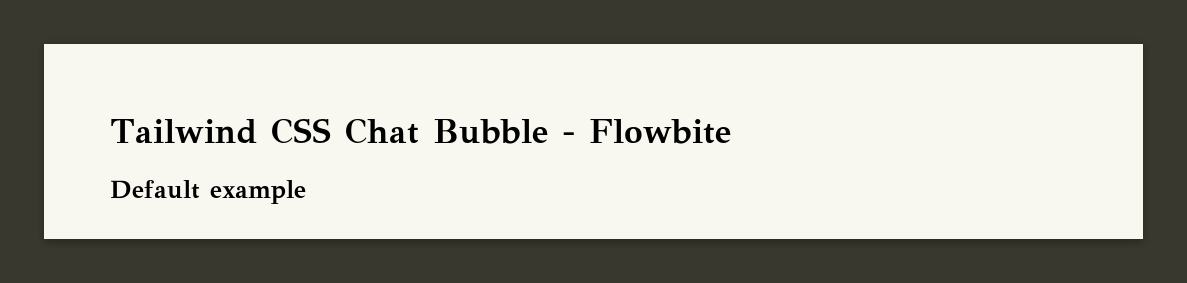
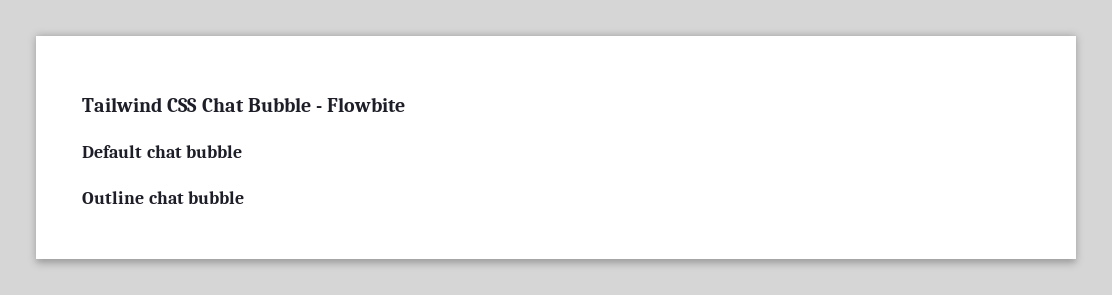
[210,180,306,204] example -> [146,145,243,158] [82,191,245,204] chat bubble // Outline chat bubble

